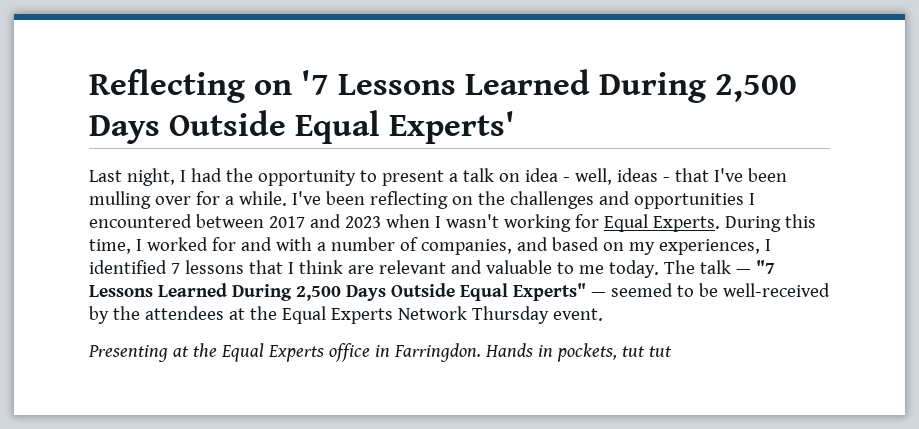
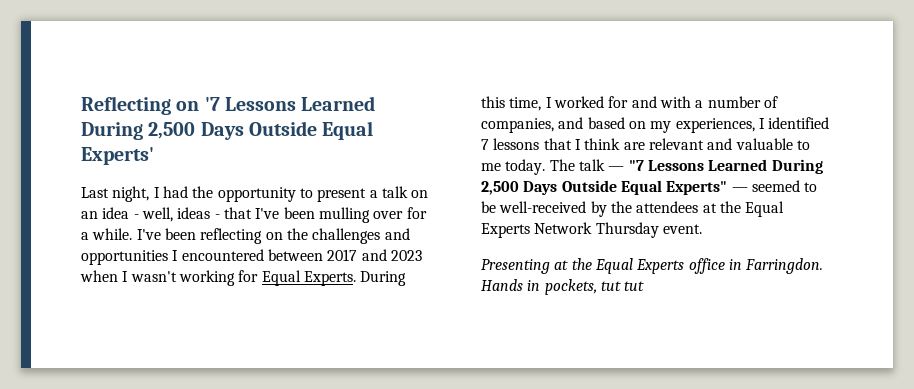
(520, 177) none -> [81,211,98,219] an

